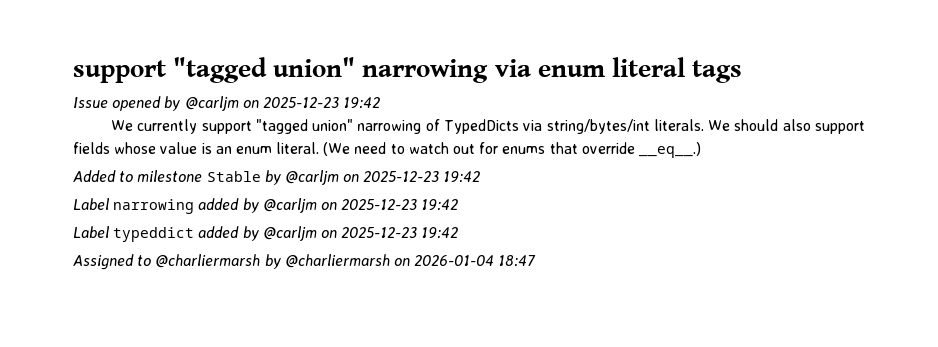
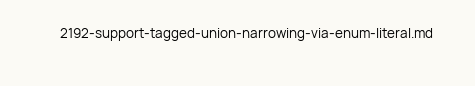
[73,57,743,83] [73,96,381,111] [111,119,866,134] [73,142,701,158] [73,170,481,185] [73,198,459,214] [73,226,459,242] [73,254,537,270] support "tagged union" narrowing via enum literal tags // Issue opened by @carljm on 2025-12-23 19:42 // We currently support "tagged union" narrowing of TypedDicts via string/bytes/int literals. We should also support fields whose value is an enum literal. (We need to watch out for enums that override __eq__.) // Added to milestone Stable by @carljm on 2025-12-23 19:42 // Label narrowing added by @carljm on 2025-12-23 19:42 // Label typeddict added by @carljm on 2025-12-23 19:42 // Assigned to @charliermarsh by @charliermarsh on 2026-01-04 18:47 -> [60,28,433,41] 2192-support-tagged-union-narrowing-via-enum-literal.md

